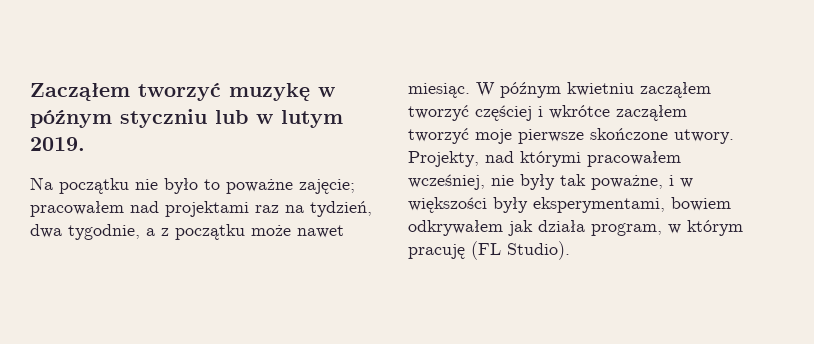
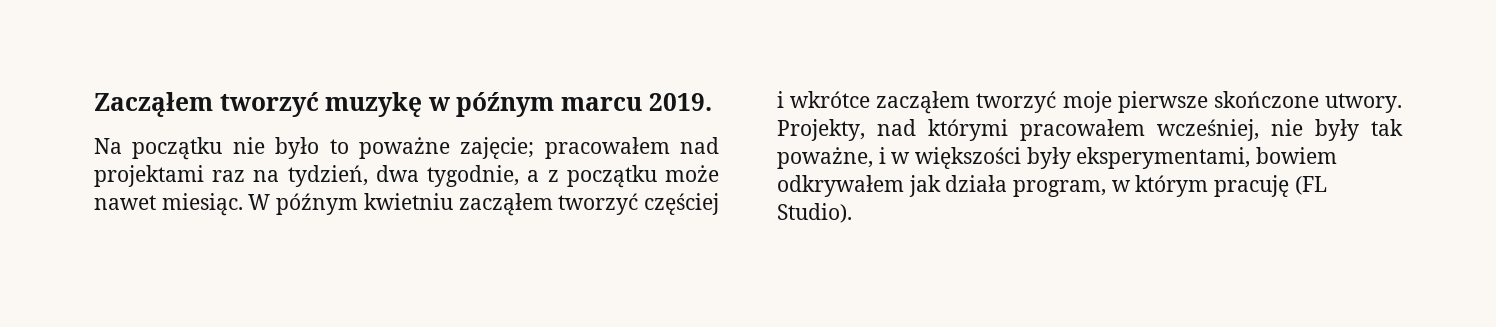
[120,109,343,128] styczniu lub w lutym -> [561,97,643,111] marcu

